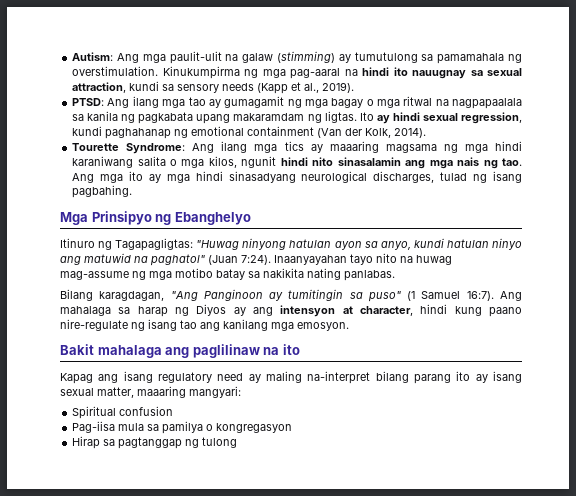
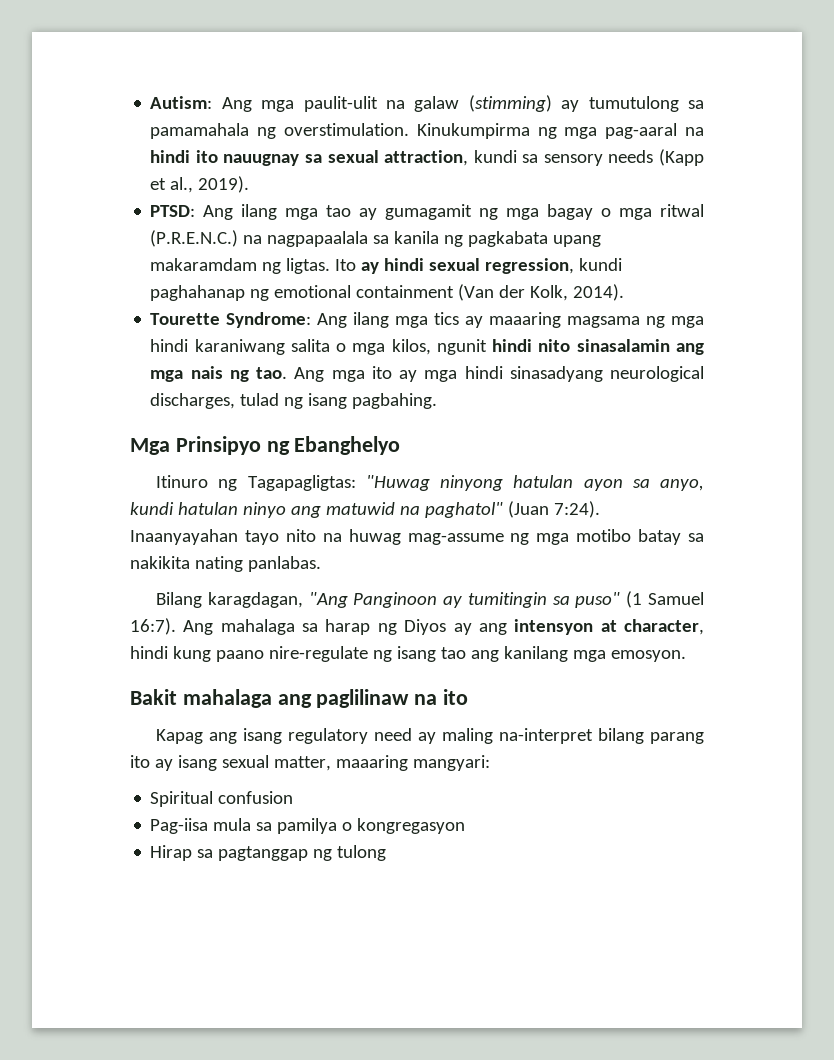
(433, 101) none -> [150,230,239,247] (P.R.E.N.C.)

